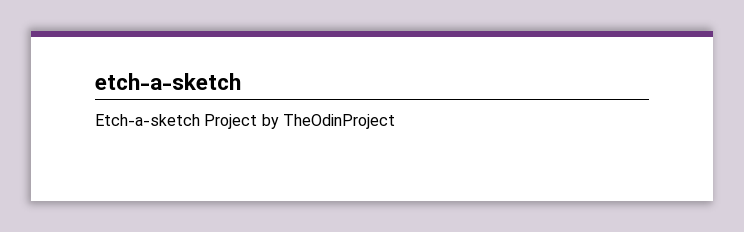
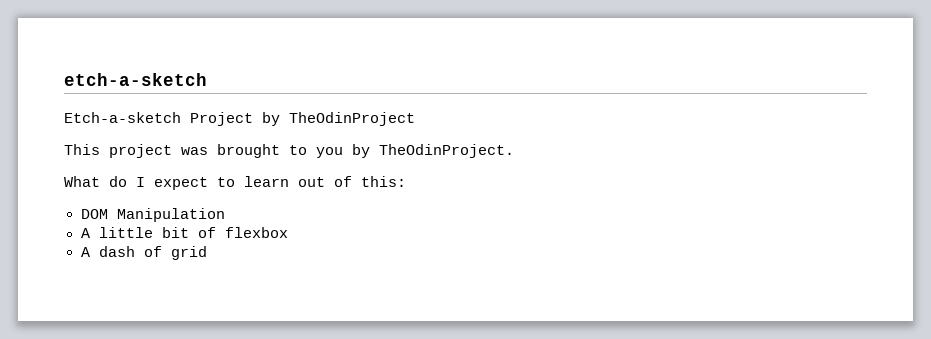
(395, 121) none -> [64,144,514,158] [64,176,406,190] [80,208,225,222] [80,227,288,238] [80,246,207,260] // This project was brought to you by TheOdinProject. // What do I expect to learn out of this: // DOM Manipulation // A little bit of flexbox // A dash of grid

